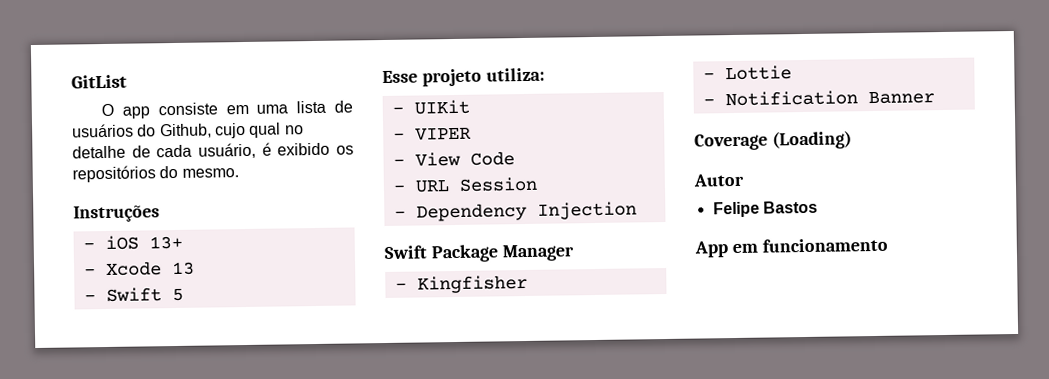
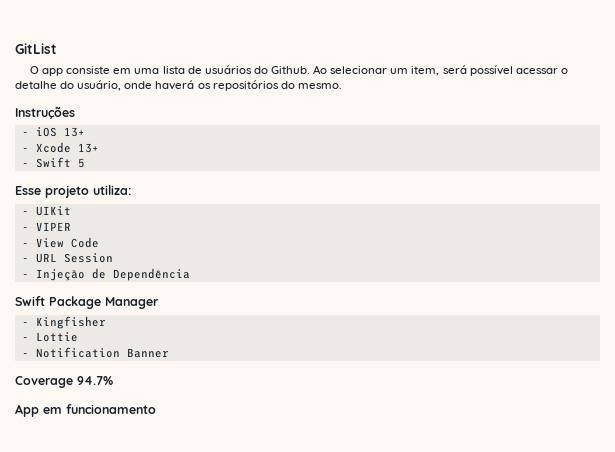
[159,122,304,139] [72,142,331,159] Github, cujo qual no detalhe de cada usuário, é exibido -> [270,65,568,76] [15,80,195,91] Github. Ao selecionar um item, será possível acessar o detalhe do usuário, onde haverá
[171,261,195,276] 13 -> [77,143,99,153] 13+
[415,201,637,222] Dependency Injection -> [35,268,190,281] Injeção de Dependência
[771,130,852,150] [693,173,744,187] [712,200,818,218] (Loading) // Autor // Felipe Bastos -> [77,376,113,385] 94.7%

